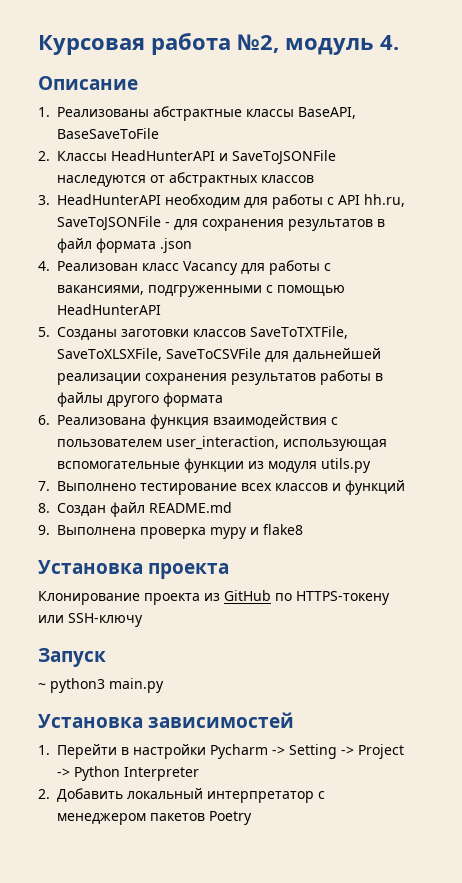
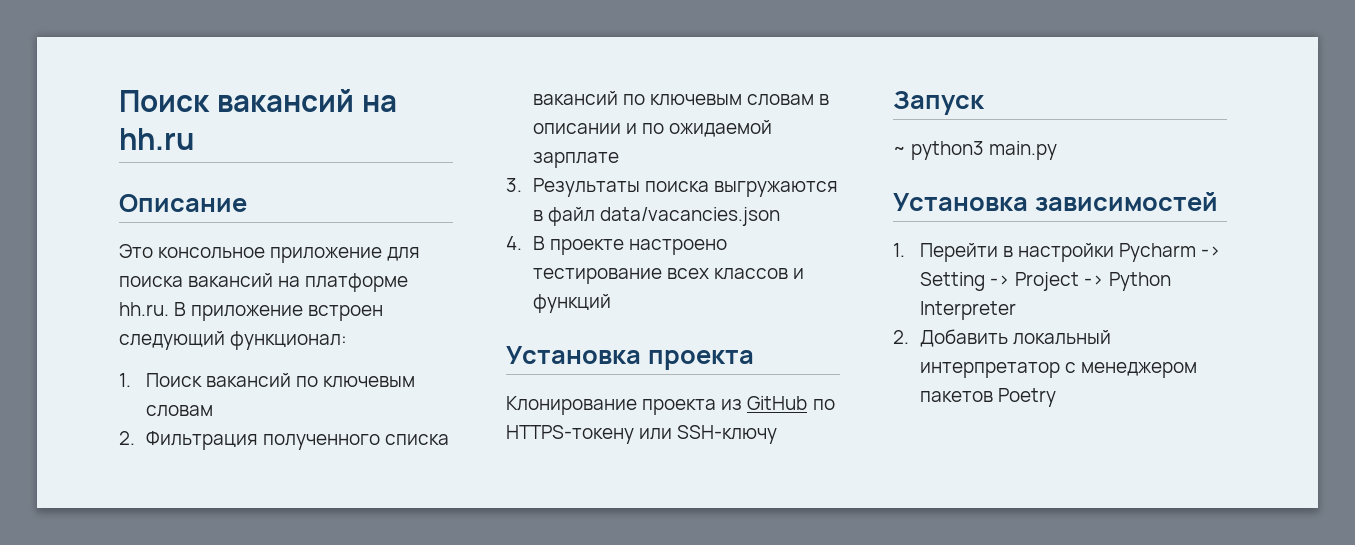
[38,32,399,55] [38,76,138,90] [38,106,356,121] [57,128,159,139] [38,150,336,165] [57,172,314,187] [38,194,405,209] [57,216,385,231] [57,238,192,253] [38,260,331,275] [57,285,345,297] [57,304,161,315] [38,326,348,340] [57,348,381,362] [57,370,383,385] [57,392,223,407] [38,414,338,429] [57,436,387,451] [57,458,371,473] [38,481,136,491] Курсовая работа №2, модуль 4. // Описание // 1. Реализованы абстрактные классы BaseAPI, BaseSaveToFile // 2. Классы HeadHunterAPI и SaveToJSONFile наследуются от абстрактных классов // 3. HeadHunterAPI необходим для работы с API hh.ru, SaveToJSONFile - для сохранения результатов в файл формата .json // 4. Реализован класс Vacancy для работы с вакансиями, подгруженными с помощью HeadHunterAPI // 5. Созданы заготовки классов SaveToTXTFile, SaveToXLSXFile, SaveToCSVFile для дальнейшей реализации сохранения результатов работы в файлы другого формата // 6. Реализована функция взаимодействия с пользователем user_interaction, использующая вспомогательные функции из модуля utils.py // 7. Выполнено -> [119,89,397,112] [119,128,194,150] [119,194,247,212] [119,244,421,263] [119,273,409,292] [119,302,384,321] [119,331,348,350] [119,373,416,388] [145,405,213,417] [119,431,450,450] [532,91,830,106] [532,120,773,137] [532,152,619,168] [506,178,839,197] [532,207,781,226] [506,236,728,255] Поиск вакансий на hh.ru // Описание // Это консольное приложение для поиска вакансий на платформе hh.ru. В приложение встроен следующий функционал: // 1. Поиск вакансий по ключевым словам // 2. Фильтрация полученного списка вакансий по ключевым словам в описании и по ожидаемой зарплате // 3. Результаты поиска выгружаются в файл data/vacancies.json // 4. В проекте настроено
[38,502,232,517] [38,524,303,539] // 8. Создан файл README.md // 9. Выполнена проверка mypy и flake8 -> (611, 303) none

